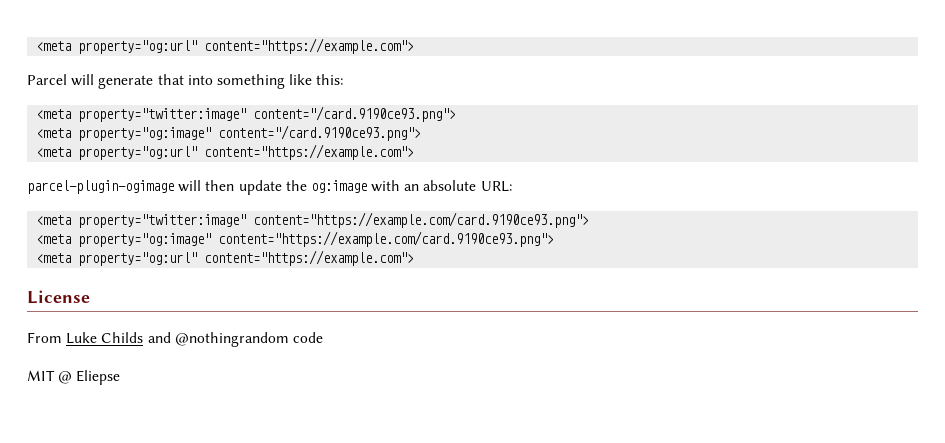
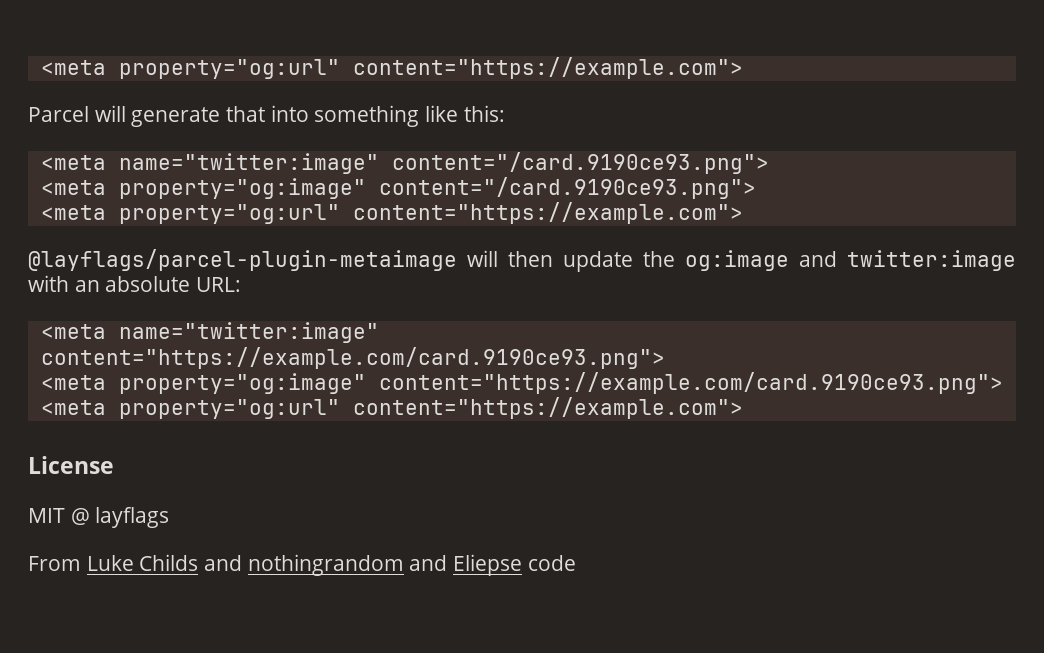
[78,108,247,122] property="twitter:image" -> [118,153,379,174] name="twitter:image"
[27,180,174,194] parcel-plugin-ogimage -> [28,249,457,271] @layflags/parcel-plugin-metaimage
(367, 186) none -> [799,250,1016,271] and twitter:image
[78,214,247,228] property="twitter:image" -> [118,322,379,343] name="twitter:image"
(90, 297) none -> [28,507,170,528] // MIT @ layflags
[174,332,323,347] [27,370,121,385] @nothingrandom code // MIT @ Eliepse -> [247,554,576,576] nothingrandom and Eliepse code

